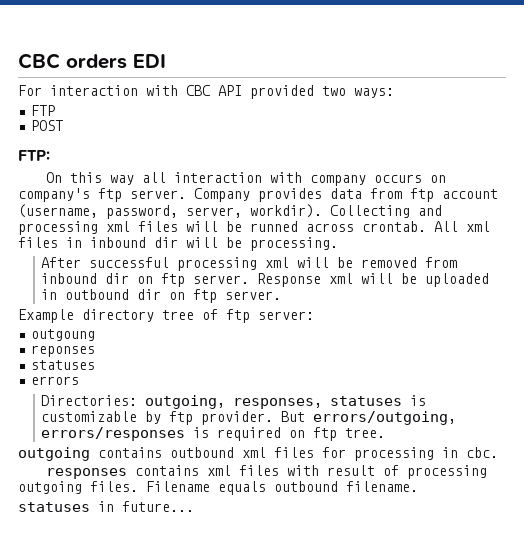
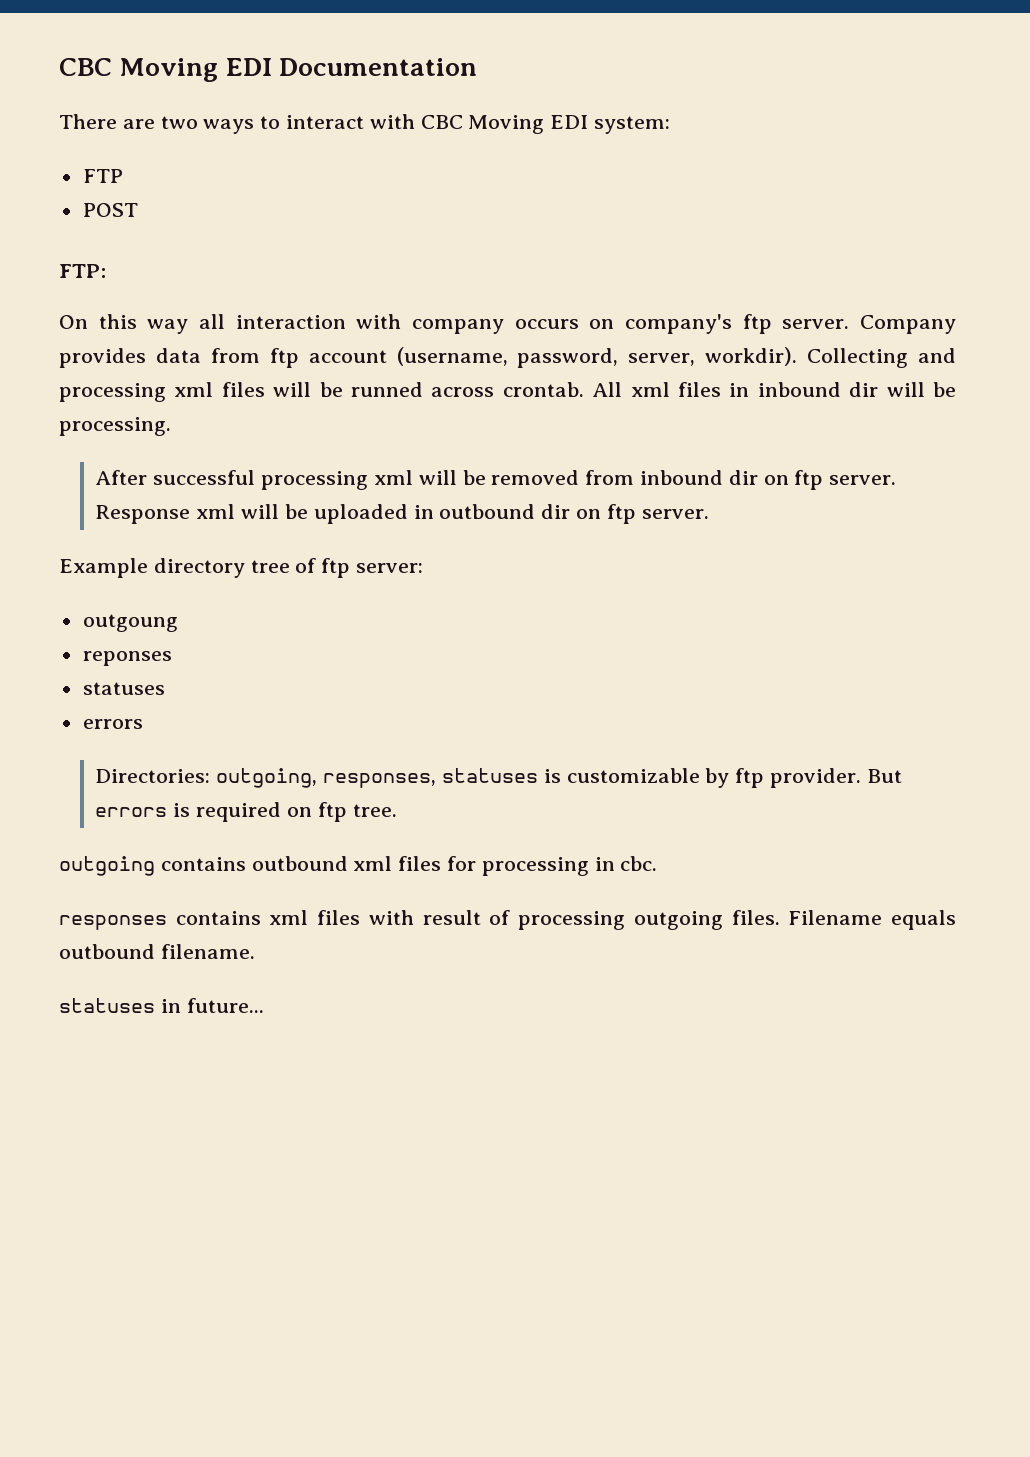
[18,53,166,69] [18,85,394,99] CBC orders EDI // For interaction with CBC API provided two ways: -> [59,58,477,82] [59,114,671,134] CBC Moving EDI Documentation // There are two ways to interact with CBC Moving EDI system:
[312,411,456,425] [40,427,185,441] errors/outgoing, errors/responses -> [95,807,168,817] errors

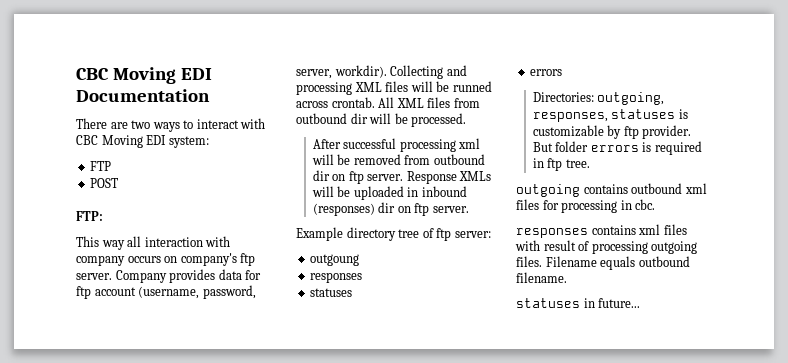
[59,314,137,329] On this -> [76,236,99,247] This
[210,348,260,363] from -> [245,270,262,280] for
[174,382,214,397] xml -> [354,82,382,92] XML
[630,382,841,397] xml files in inbound -> [396,97,480,108] [296,113,347,124] XML files from outbound
[59,417,171,436] processing. -> [411,113,467,127] processed.
[639,470,723,485] inbound -> [433,154,485,165] outbound
[196,504,236,519] xml -> [459,171,492,181] XMLs
[439,504,536,519] outbound -> [421,186,467,197] [312,203,375,216] inbound (responses)
[82,651,172,666] reponses -> [310,272,363,283] responses
(902, 776) none -> [555,141,589,152] folder
[286,807,312,817] on -> [532,158,544,168] in

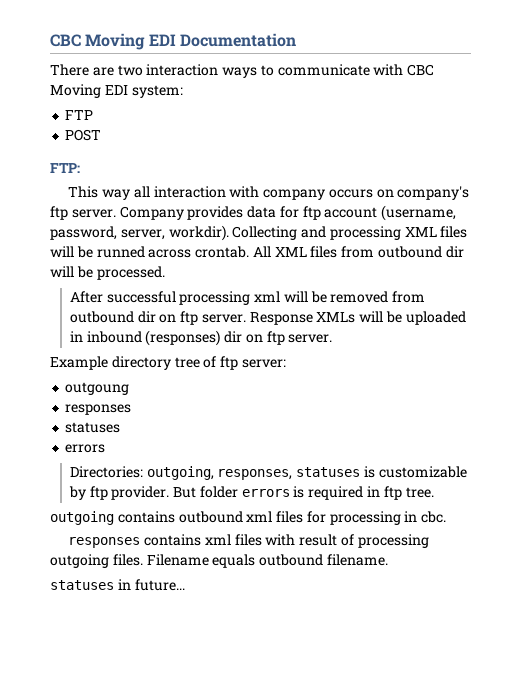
(151, 124) none -> [146,64,219,76] interaction
[196,119,239,129] interact -> [277,64,370,76] communicate

